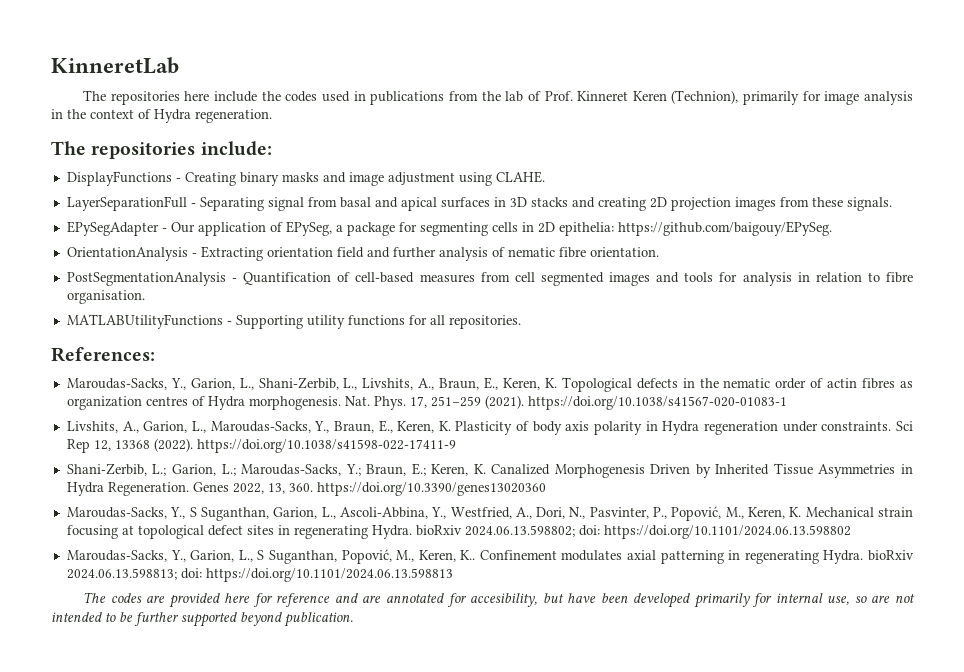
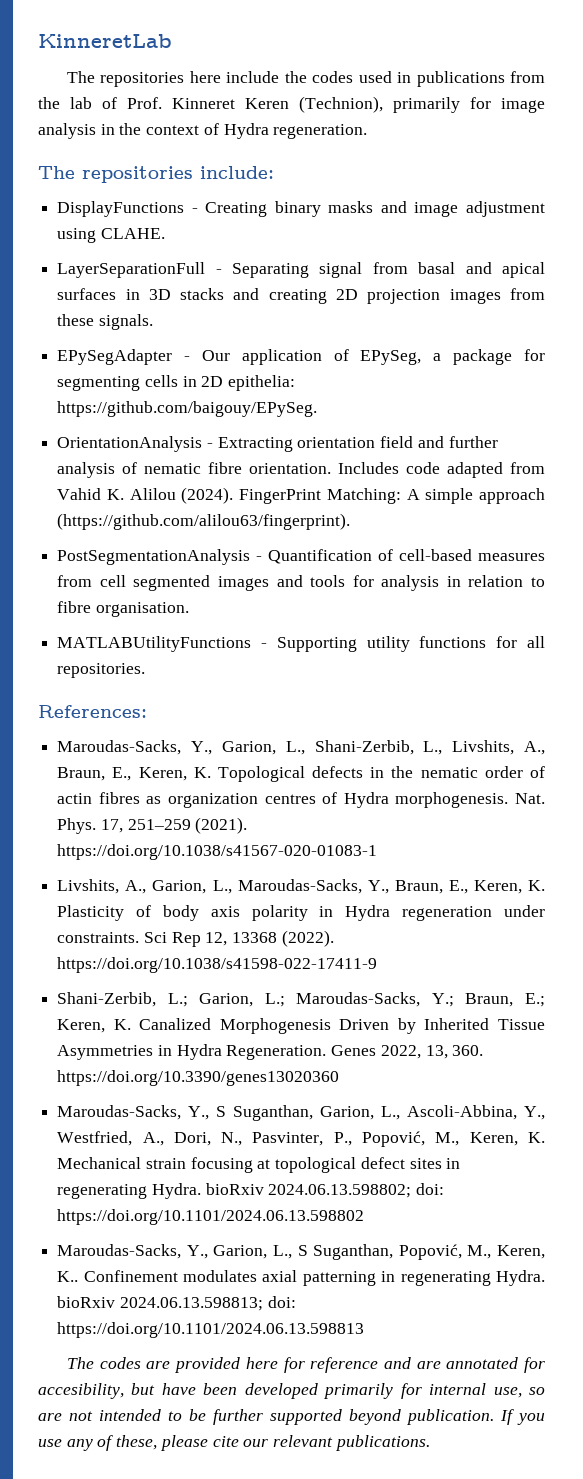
(659, 252) none -> [338,462,545,478] [57,487,545,504] [57,513,351,530] Includes code adapted from Vahid K. Alilou (2024). FingerPrint Matching: A simple approach (https://github.com/alilou63/fingerprint).
(353, 619) none -> [500,1409,545,1425] [38,1435,430,1451] If you use any of these, please cite our relevant publications.

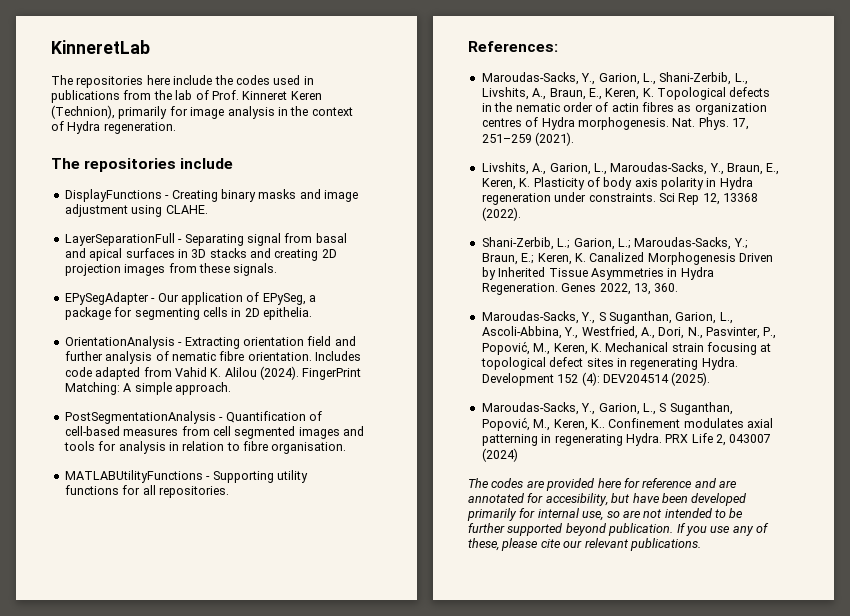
[200,166,274,179] include: -> [180,158,234,169] include
[228,375,296,391] [57,401,318,417] epithelia: https://github.com/baigouy/EPySeg. -> [263,307,312,320] epithelia.
[479,488,545,504] [57,513,351,530] approach (https://github.com/alilou63/fingerprint). -> [174,382,231,395] approach.
[57,844,378,860] https://doi.org/10.1038/s41567-020-01083-1 -> (575, 139) none
[57,957,378,973] https://doi.org/10.1038/s41598-022-17411-9 -> (521, 214) none
[57,1070,340,1086] https://doi.org/10.3390/genes13020360 -> (679, 287) none
[205,1183,445,1198] [57,1209,365,1225] bioRxiv 2024.06.13.598802; doi: https://doi.org/10.1101/2024.06.13.598802 -> [481,372,711,386] Development 152 (4): DEV204514 (2025).
[57,1296,296,1311] [57,1322,365,1338] bioRxiv 2024.06.13.598813; doi: https://doi.org/10.1101/2024.06.13.598813 -> [665,433,772,446] [481,448,518,462] PRX Life 2, 043007 (2024)

